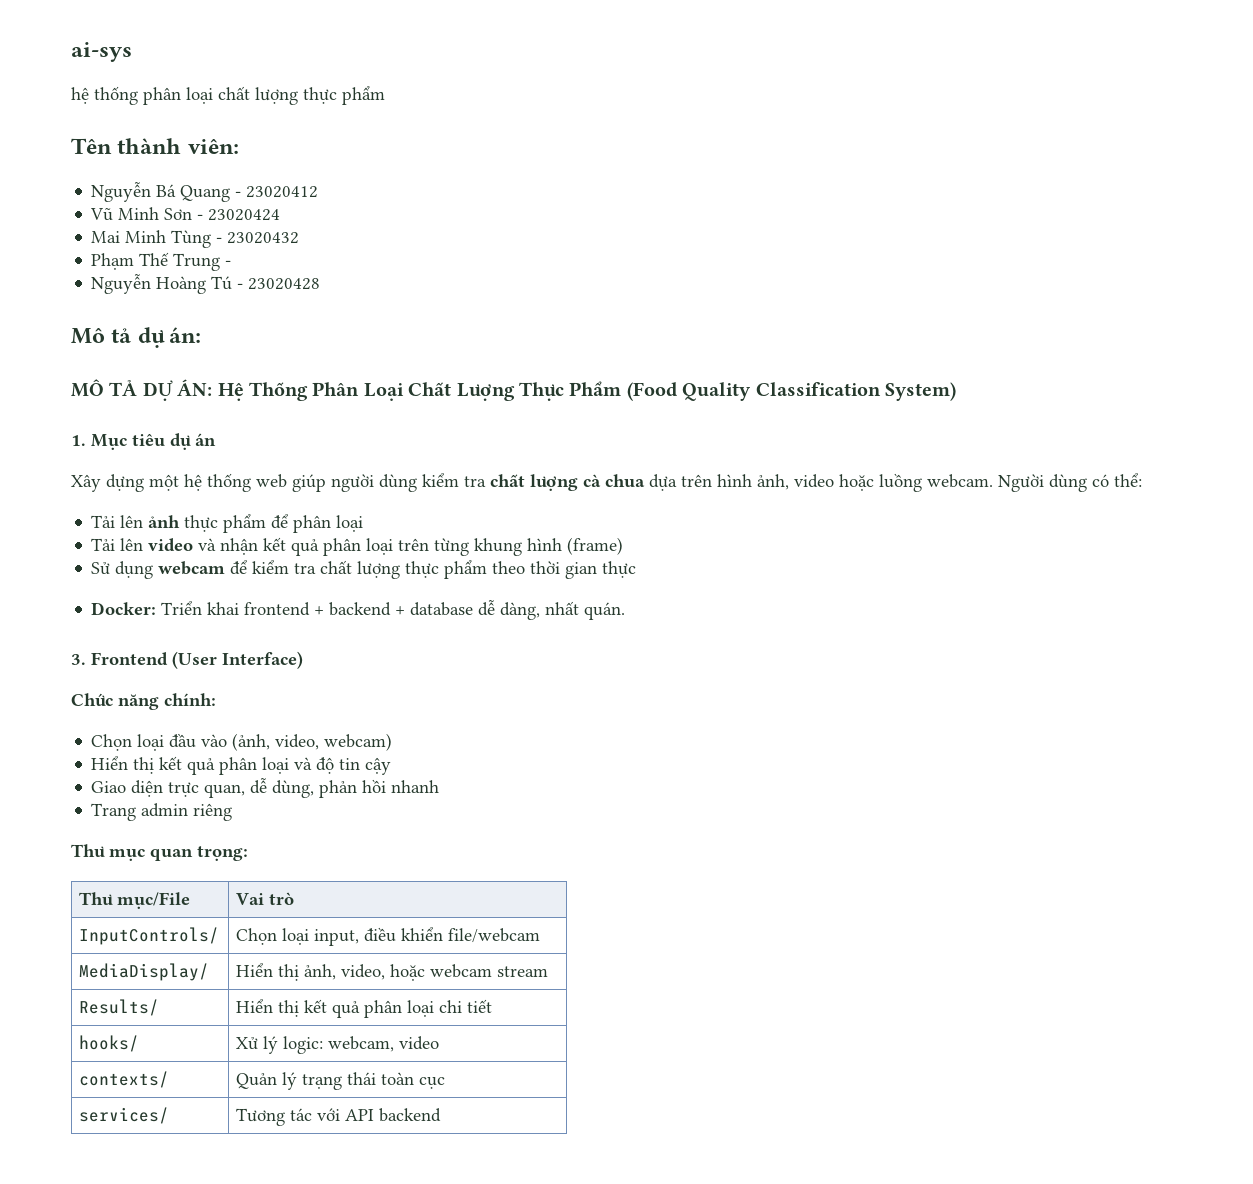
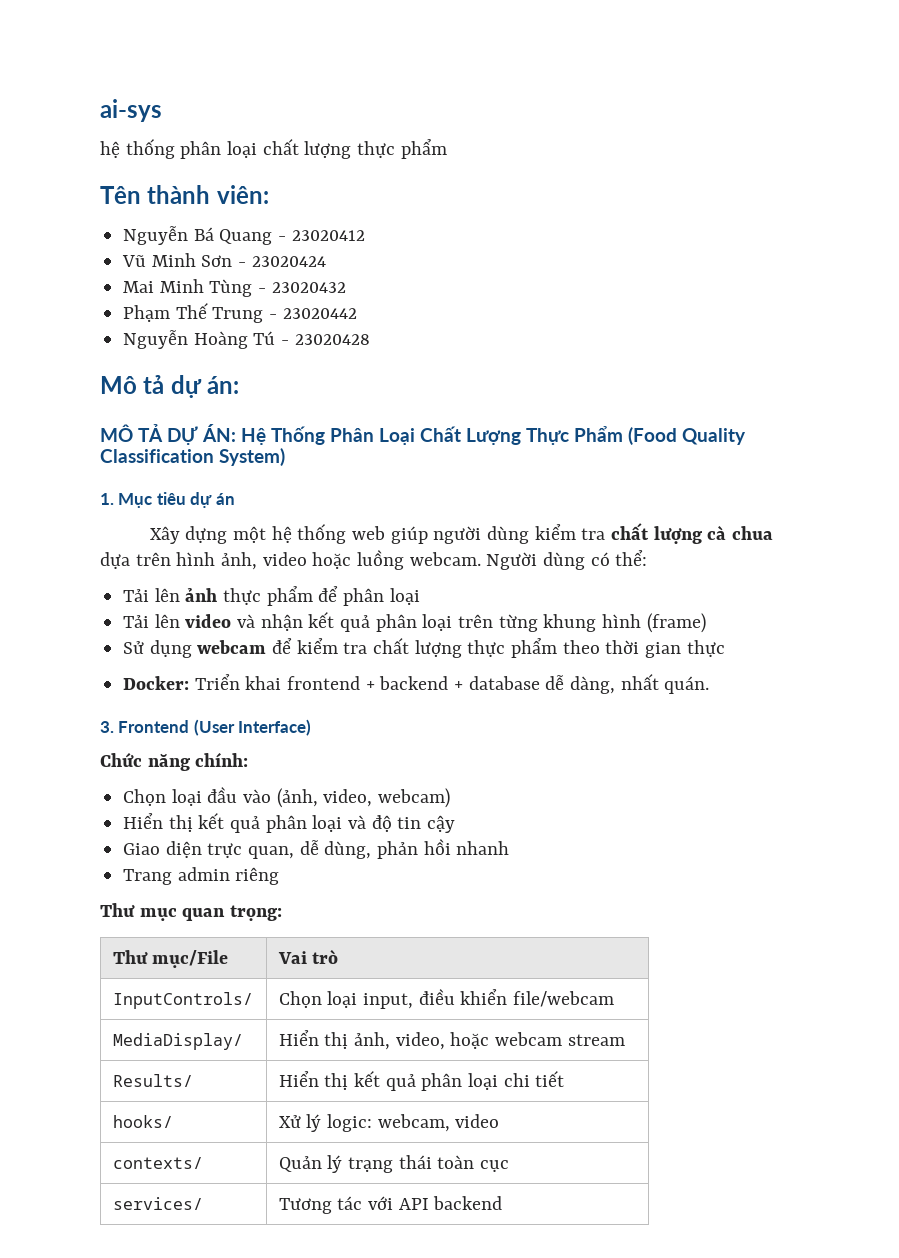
(232, 263) none -> [282,308,357,319] 23020442

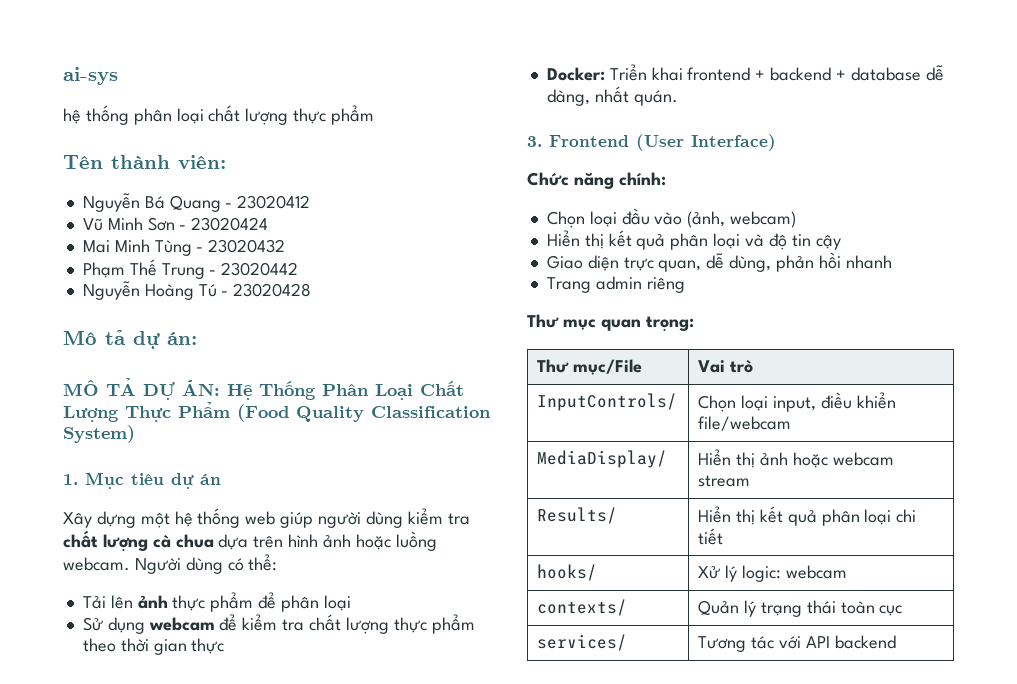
[221,552,307,570] ảnh, video -> [323,534,352,548] ảnh
[123,612,706,633] // Tải lên video và nhận kết quả phân loại trên từng khung hình (frame) -> (351, 603) none
[323,789,373,807] video, -> (726, 219) none
[354,1032,445,1050] ảnh, video, -> [759,452,788,466] ảnh
[377,1114,500,1132] webcam, video -> [785,565,847,579] webcam

